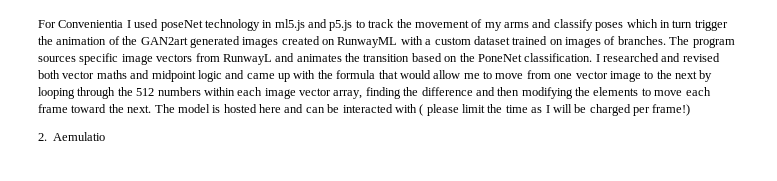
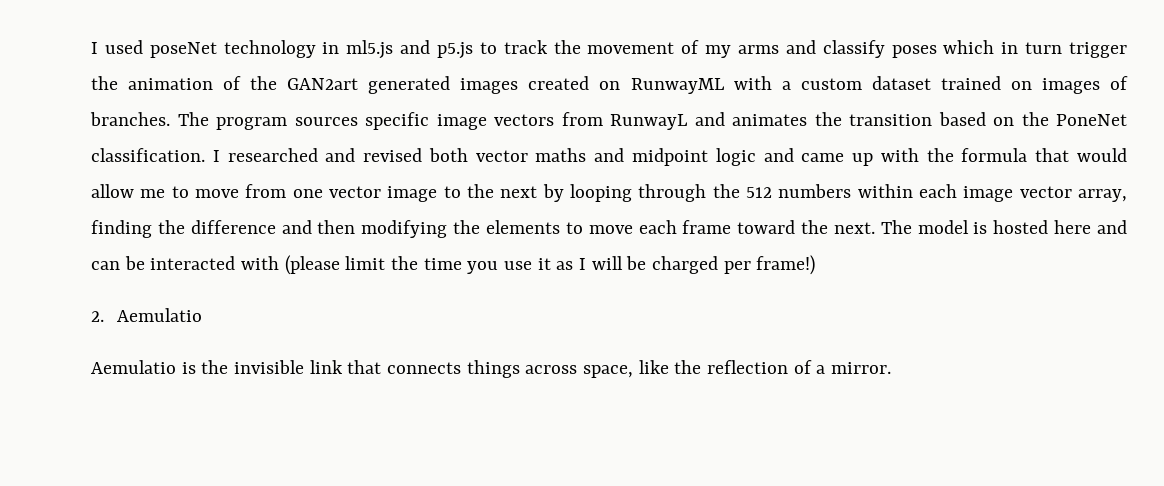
[38,20,124,28] For Convenientia -> (91, 48) none
[419,104,459,116] ( please -> [284,255,340,275] (please
(528, 109) none -> [467,258,551,274] you use it
(106, 136) none -> [91,360,892,378] // Aemulatio is the invisible link that connects things across space, like the reflection of a mirror.

